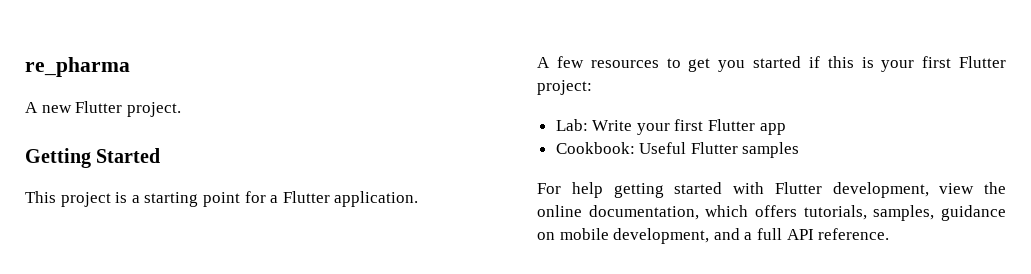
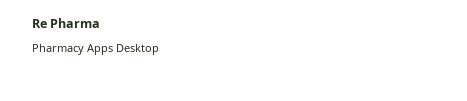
[25,57,130,77] [25,101,181,117] [25,148,161,168] [25,191,419,207] [537,56,1006,72] [537,80,592,95] [555,119,786,135] [555,142,800,158] [537,182,1006,198] [537,205,1006,221] [537,228,890,244] re_pharma // A new Flutter project. // Getting Started // This project is a starting point for a Flutter application. // A few resources to get you started if this is your first Flutter project: // Lab: Write your first Flutter app // Cookbook: Useful Flutter samples // For help getting started with Flutter development, view the online documentation, which offers tutorials, samples, guidance on mobile development, and a full API reference. -> [32,18,101,28] [32,44,159,55] Re Pharma // Pharmacy Apps Desktop

